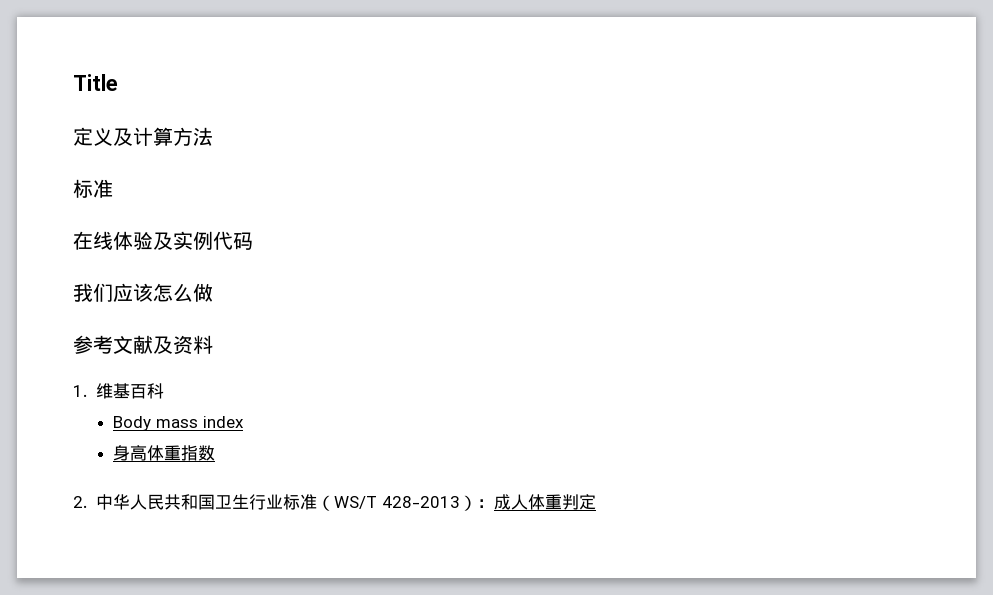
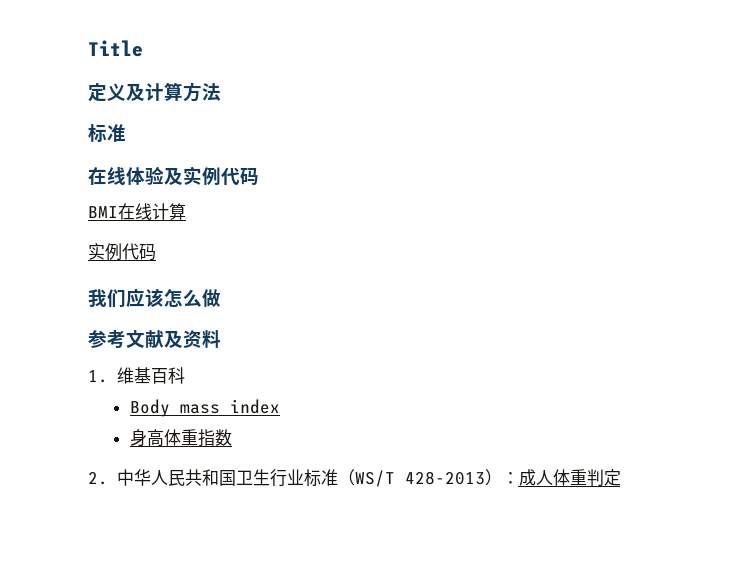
(253, 241) none -> [88,203,186,220] [88,243,156,261] // BMI在线计算 // 实例代码

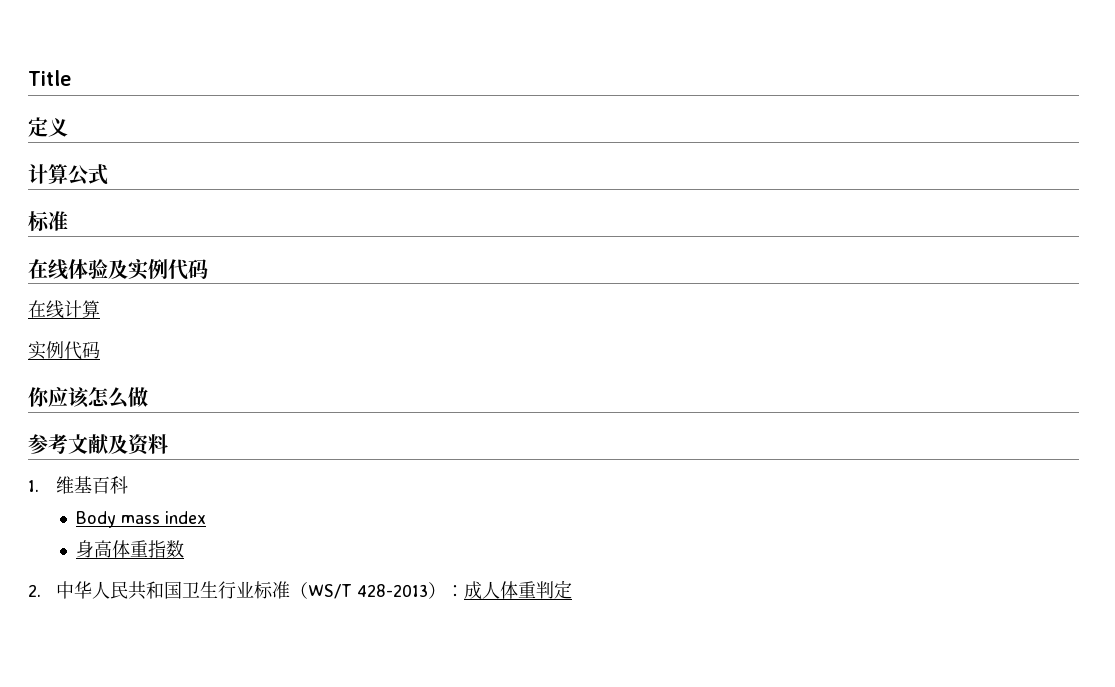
[126,82,221,102] 及计算方法 -> [28,164,108,186] // 计算公式
[88,206,118,218] BMI -> (208, 269) none
[88,289,126,308] 我们 -> [28,387,50,407] 你

